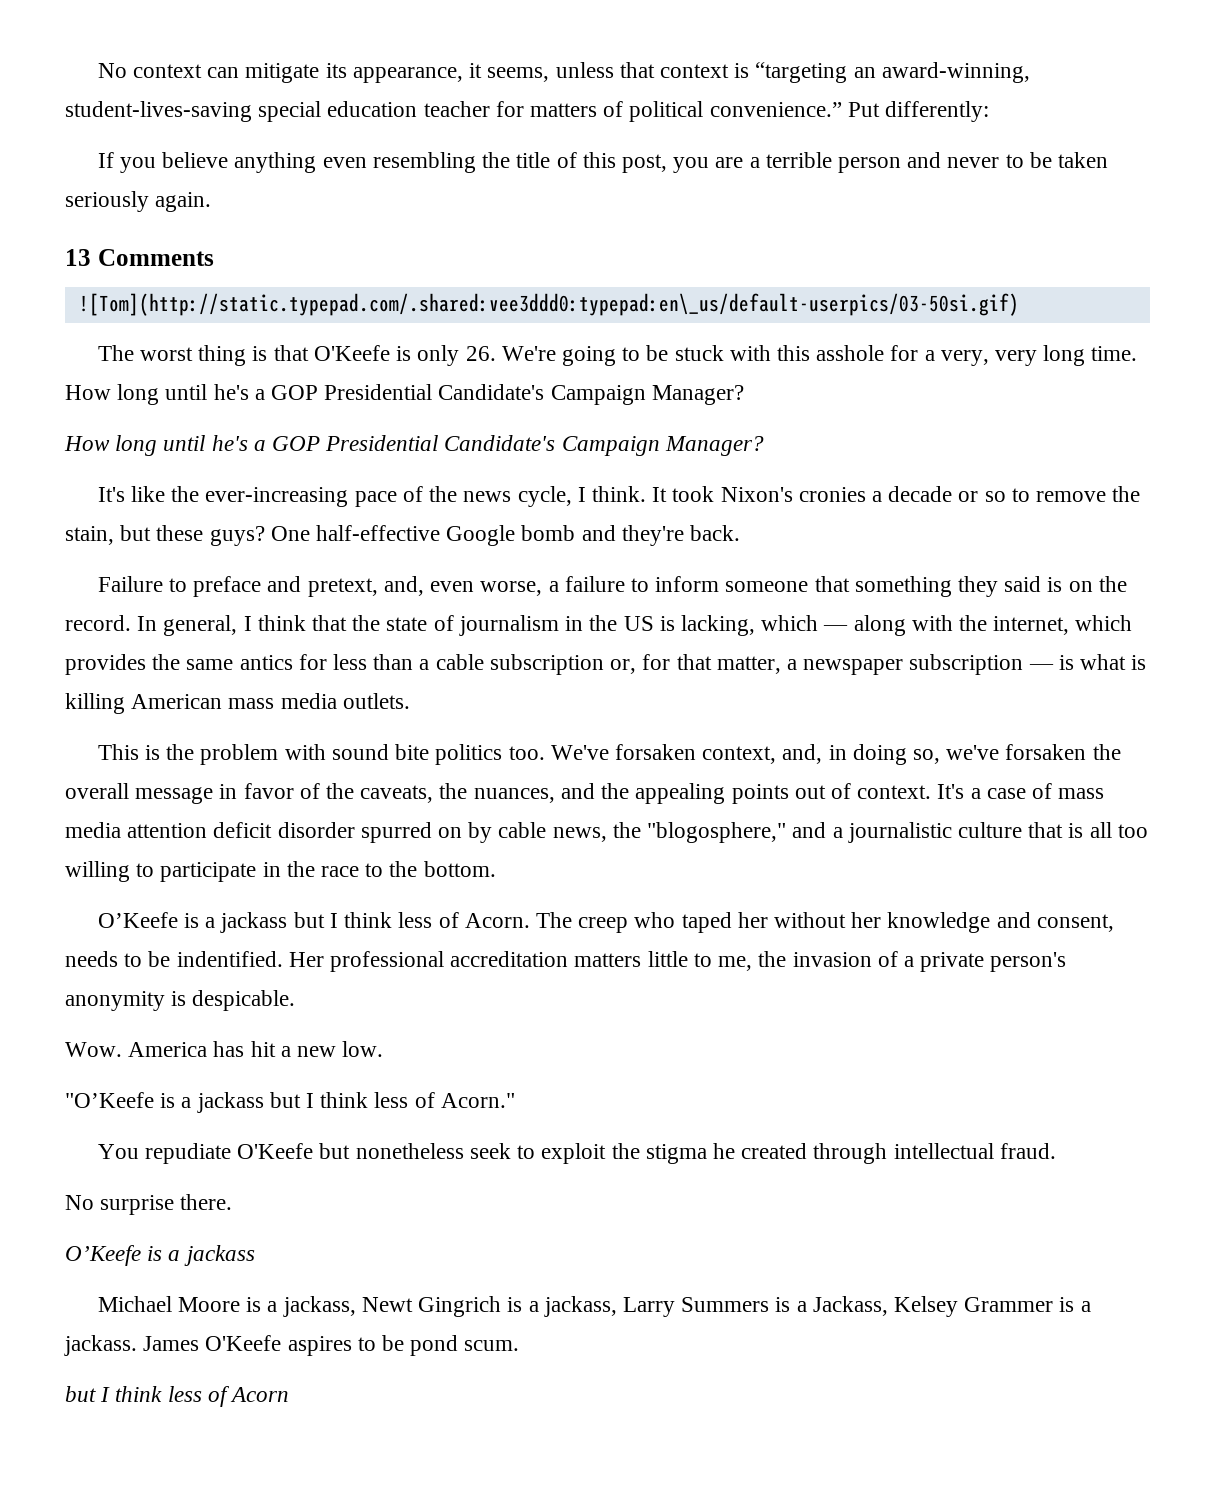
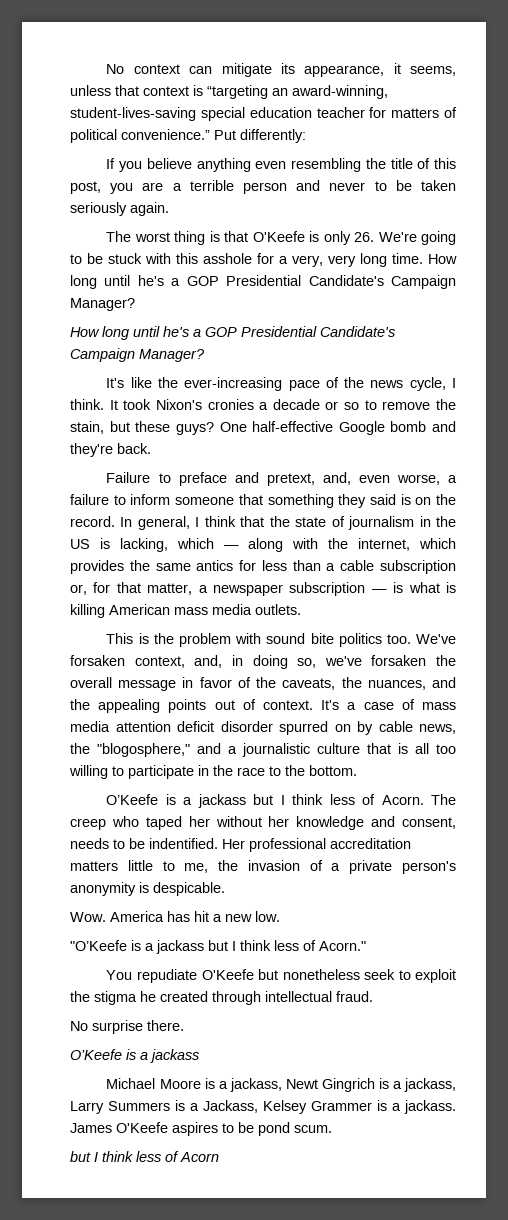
[65,249,214,266] [78,293,1019,316] // 13 Comments // ![Tom](http://static.typepad.com/.shared:vee3ddd0:typepad:en\_us/default-userpics/03-50si.gif) -> (169, 209) none

